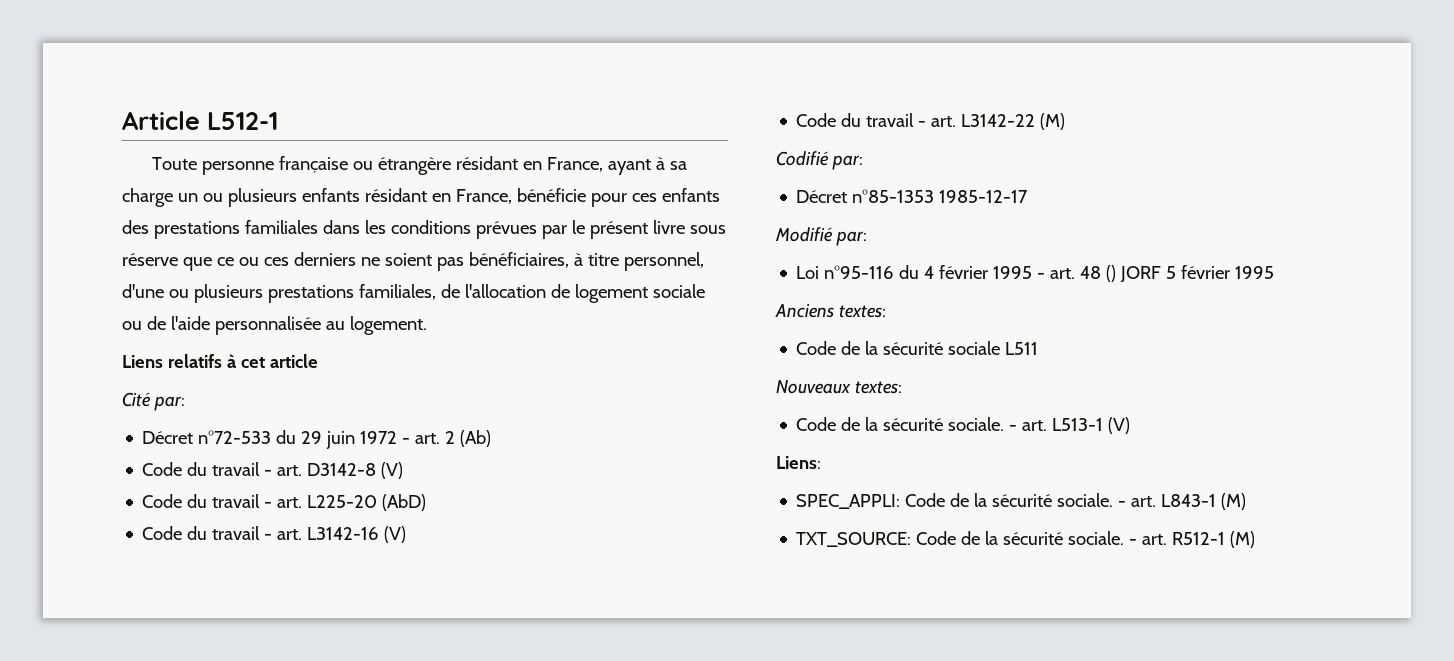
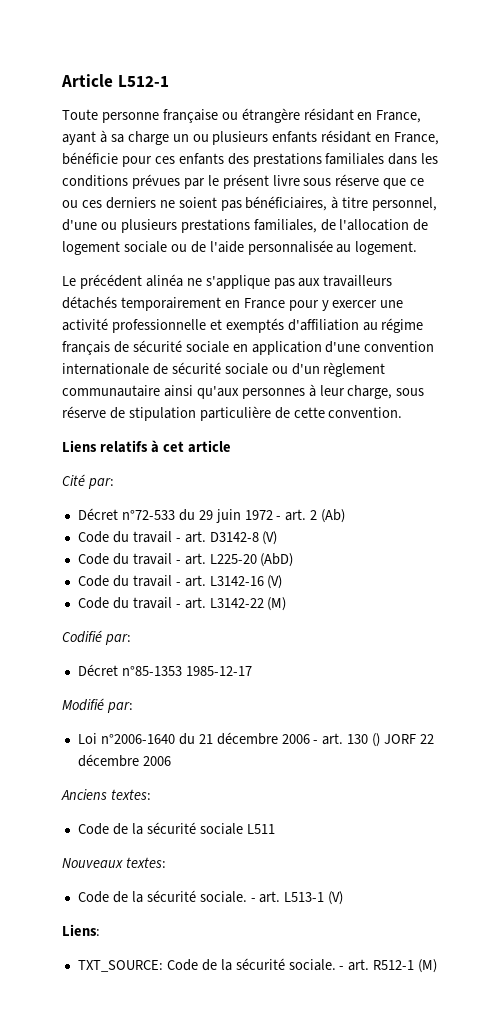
(427, 325) none -> [62,274,393,289] [62,296,404,311] [62,318,424,333] [62,340,435,355] [62,362,386,377] [62,384,425,399] [62,406,403,421] // Le précédent alinéa ne s'applique pas aux travailleurs détachés temporairement en France pour y exercer une activité professionnelle et exemptés d'affiliation au régime français de sécurité sociale en application d'une convention internationale de sécurité sociale ou d'un règlement communautaire ainsi qu'aux personnes à leur charge, sous réserve de stipulation particulière de cette convention.
[824,265,1102,279] n°95-116 du 4 février 1995 - art. 48 -> [100,732,369,745] n°2006-1640 du 21 décembre 2006 - art. 130
[1166,265,1275,279] 5 février 1995 -> [420,734,435,744] [77,754,171,767] 22 décembre 2006
[796,493,1247,510] // SPEC_APPLI: Code de la sécurité sociale. - art. L843-1 (M) -> (100, 930) none

